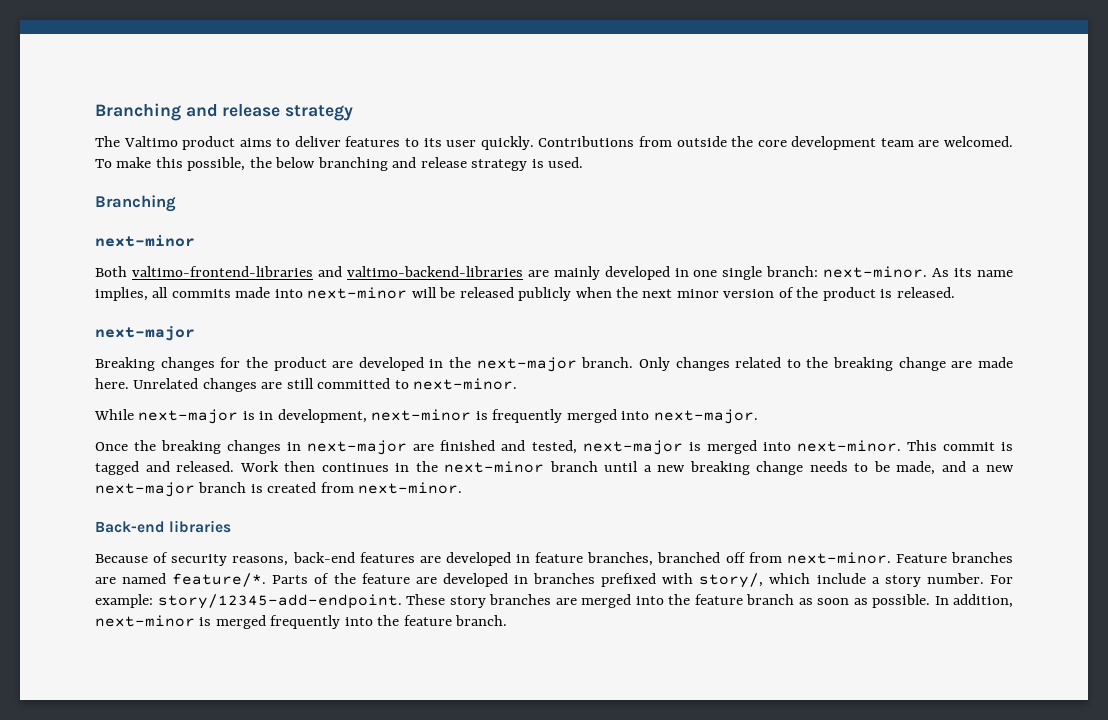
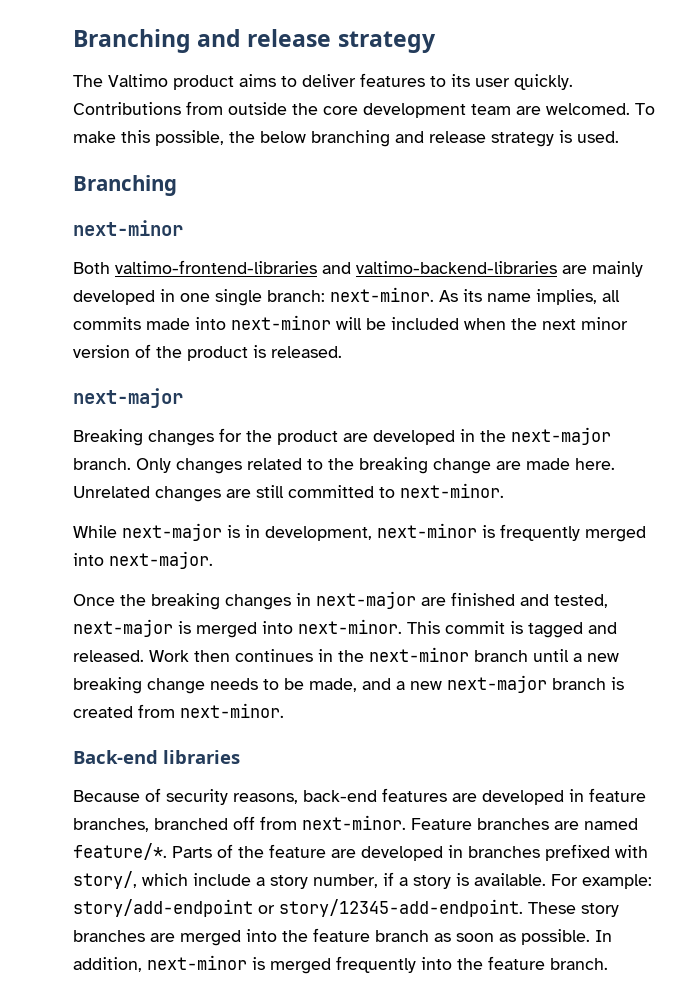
[459,287,572,301] released publicly -> [391,317,459,330] included
[926,573,1013,584] [95,594,153,608] number. For example: -> [313,872,652,889] [73,899,275,917] number, if a story is available. For example: story/add-endpoint or

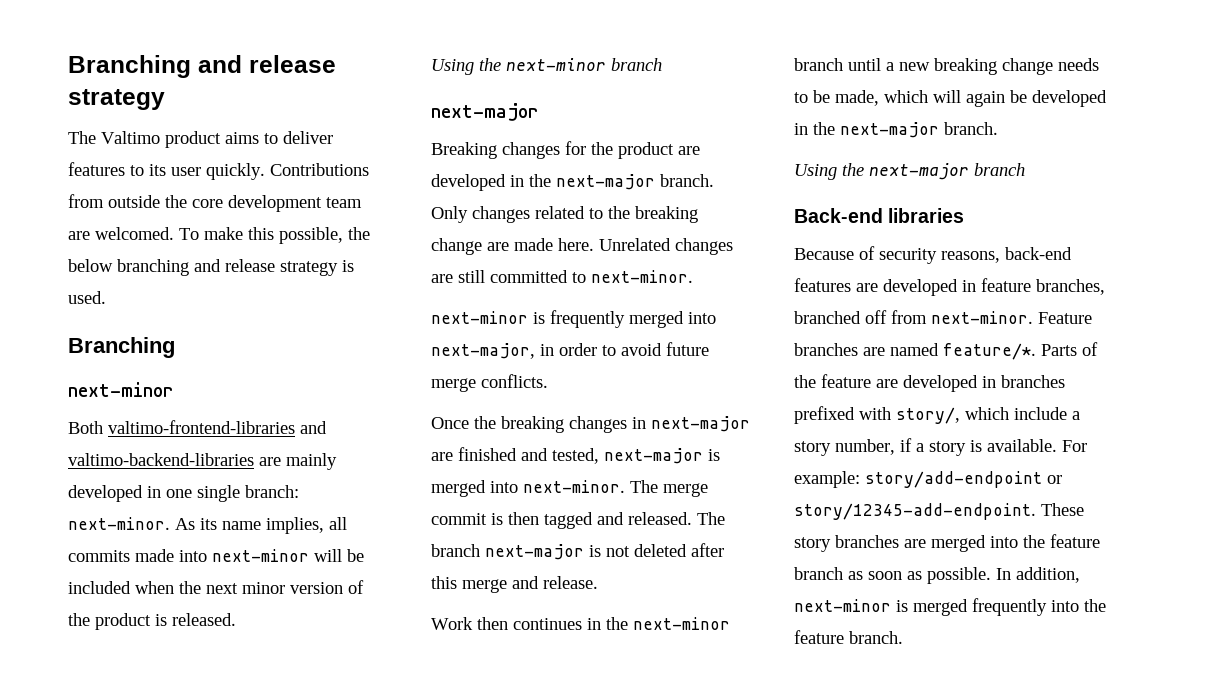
(342, 352) none -> [431,58,662,75] // Using the next-minor branch
[73,523,372,541] While next-major is in development, -> (693, 276) none
[109,551,213,569] next-major. -> [431,342,709,359] [431,374,548,392] next-major, in order to avoid future merge conflicts.
[407,621,440,634] This -> [630,480,708,497] The merge
(523, 627) none -> [508,512,539,525] then
(144, 656) none -> [697,512,725,525] [431,543,724,560] [431,576,598,593] The branch next-major is not deleted after this merge and release. //
[362,675,624,693] [73,703,284,718] and a new next-major branch is created from next-minor. -> [884,90,1107,107] [794,122,998,138] [794,163,1025,180] which will again be developed in the next-major branch. // Using the next-major branch

